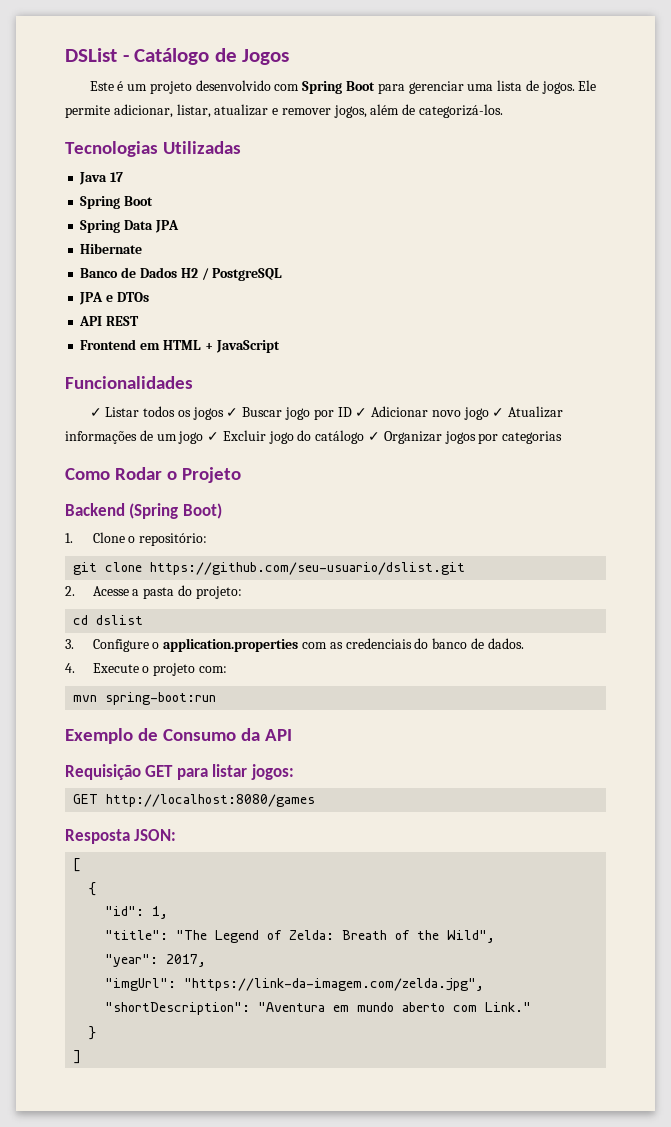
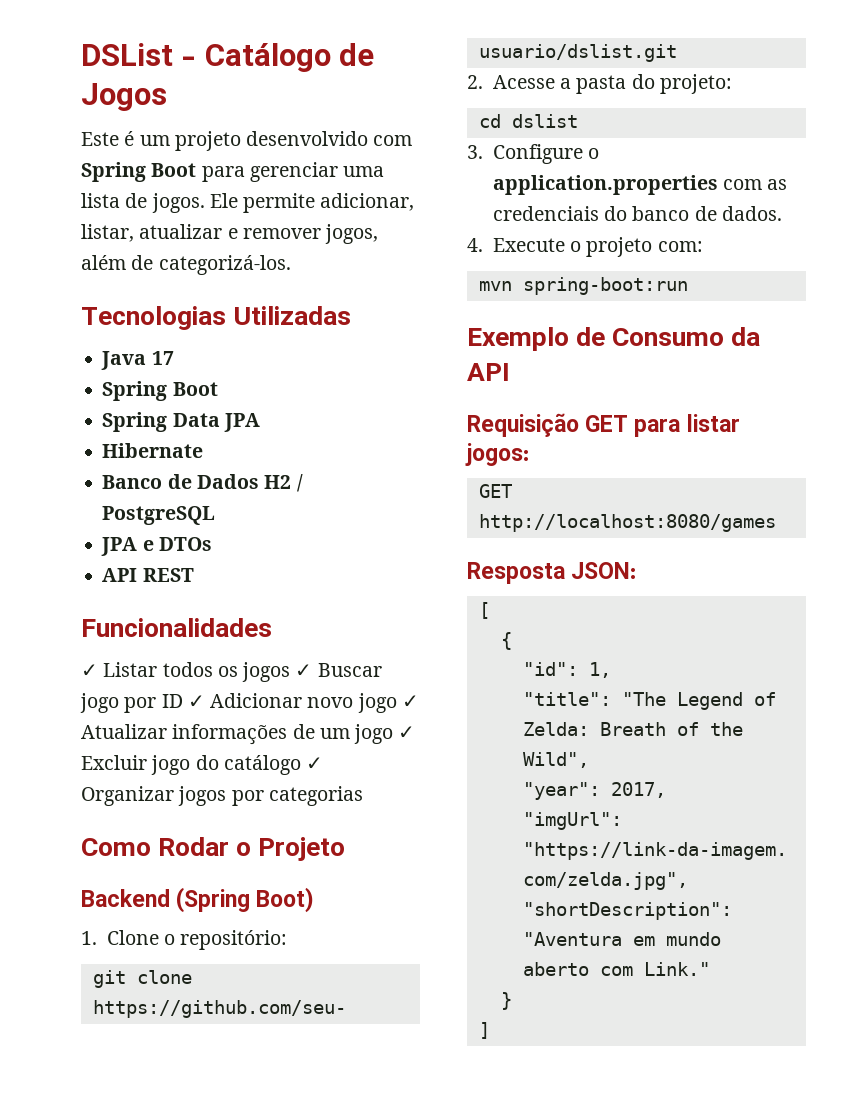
[80,339,280,353] // Frontend em HTML + JavaScript -> (194, 575) none

